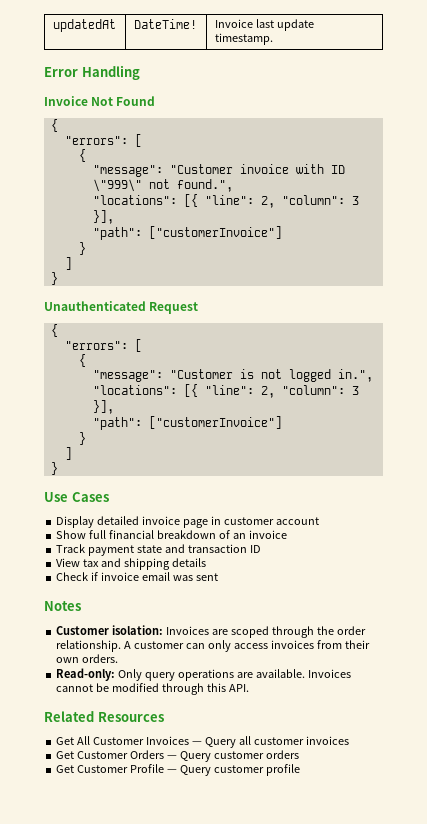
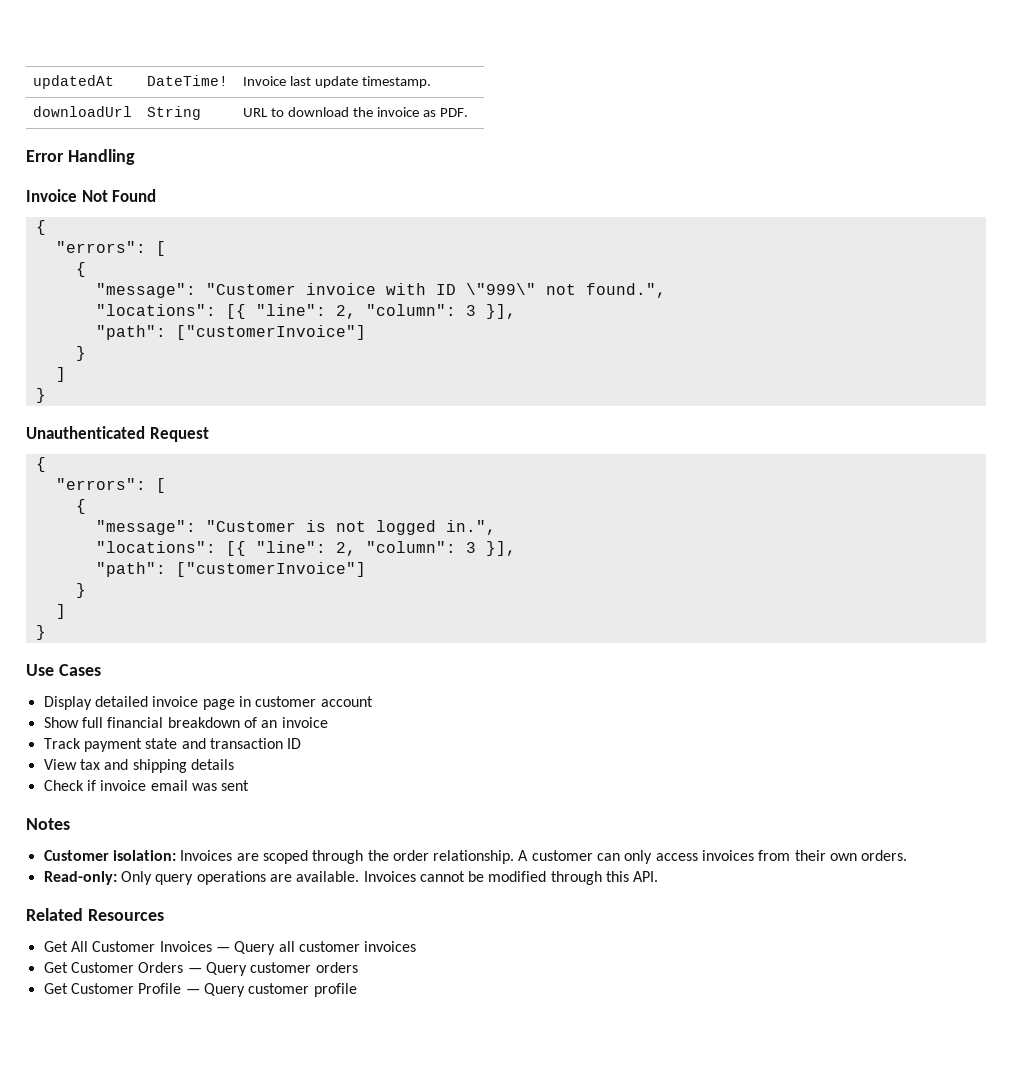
(273, 39) none -> [33,106,133,117] [147,106,202,120] [243,107,468,117] // downloadUrl | String | URL to download the invoice as PDF.

